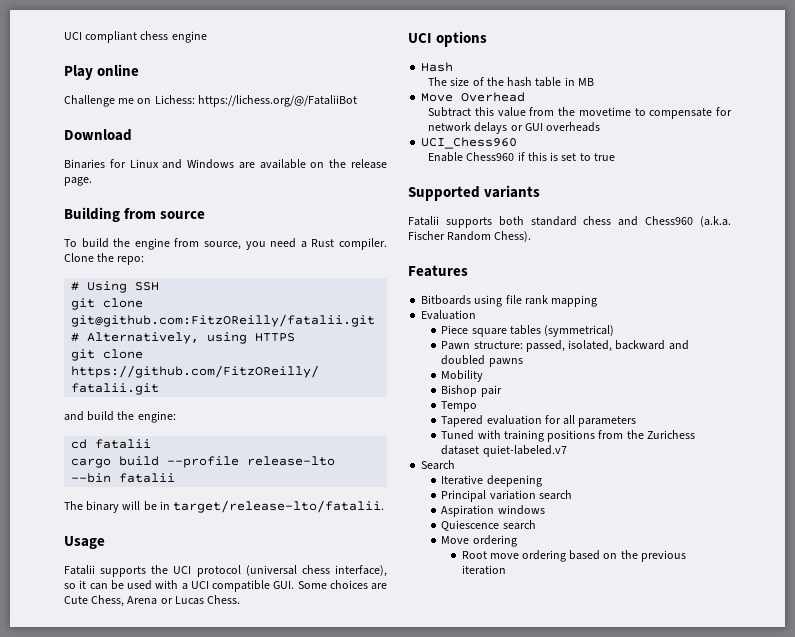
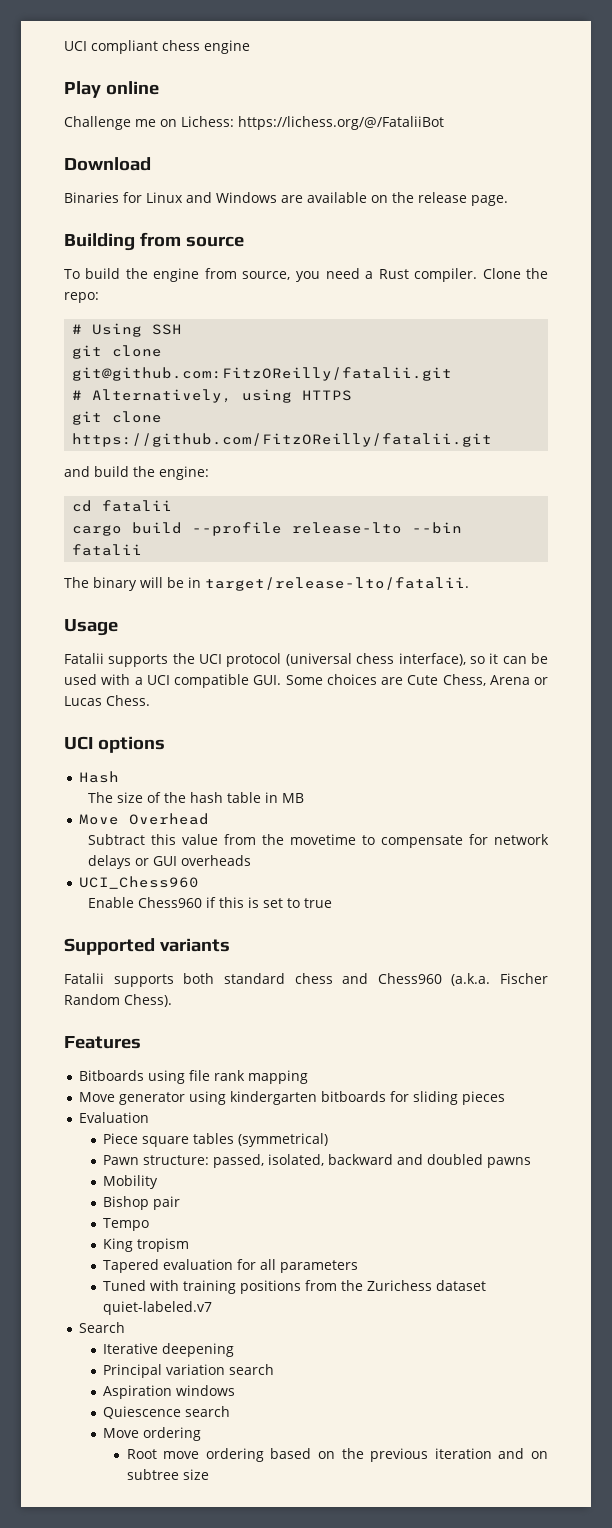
(598, 301) none -> [78,1091,505,1105] // Move generator using kindergarten bitboards for sliding pieces
(478, 406) none -> [102,1238,189,1252] // King tropism
(506, 570) none -> [498,1448,549,1459] [126,1469,209,1480] and on subtree size

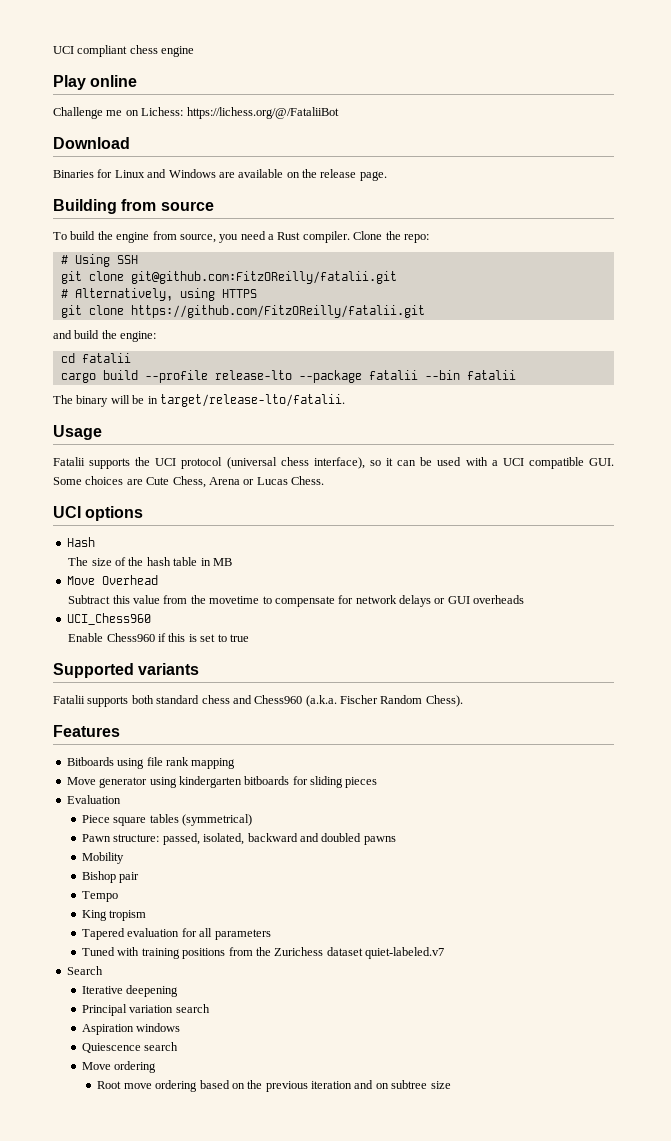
(403, 528) none -> [298,370,418,383] --package fatalii

